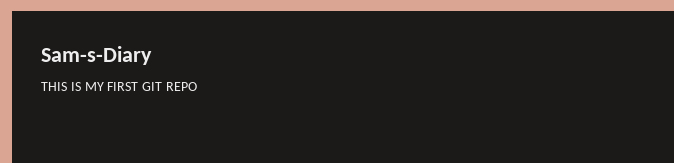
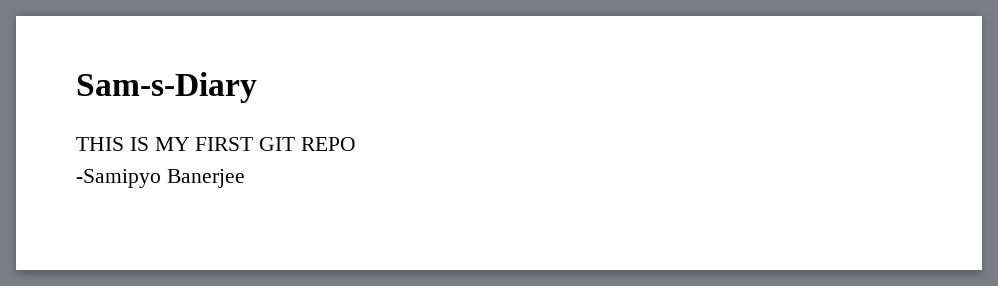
(197, 86) none -> [76,169,245,188] // -Samipyo Banerjee

